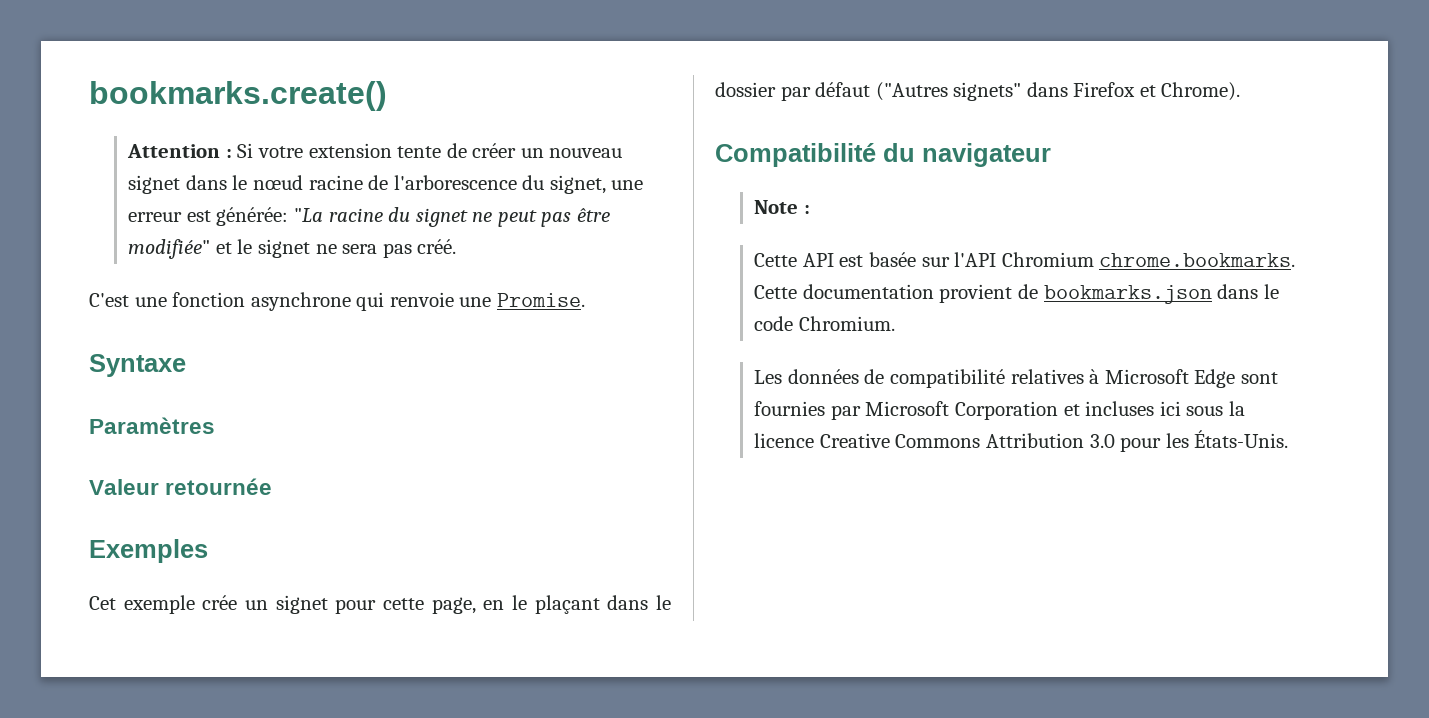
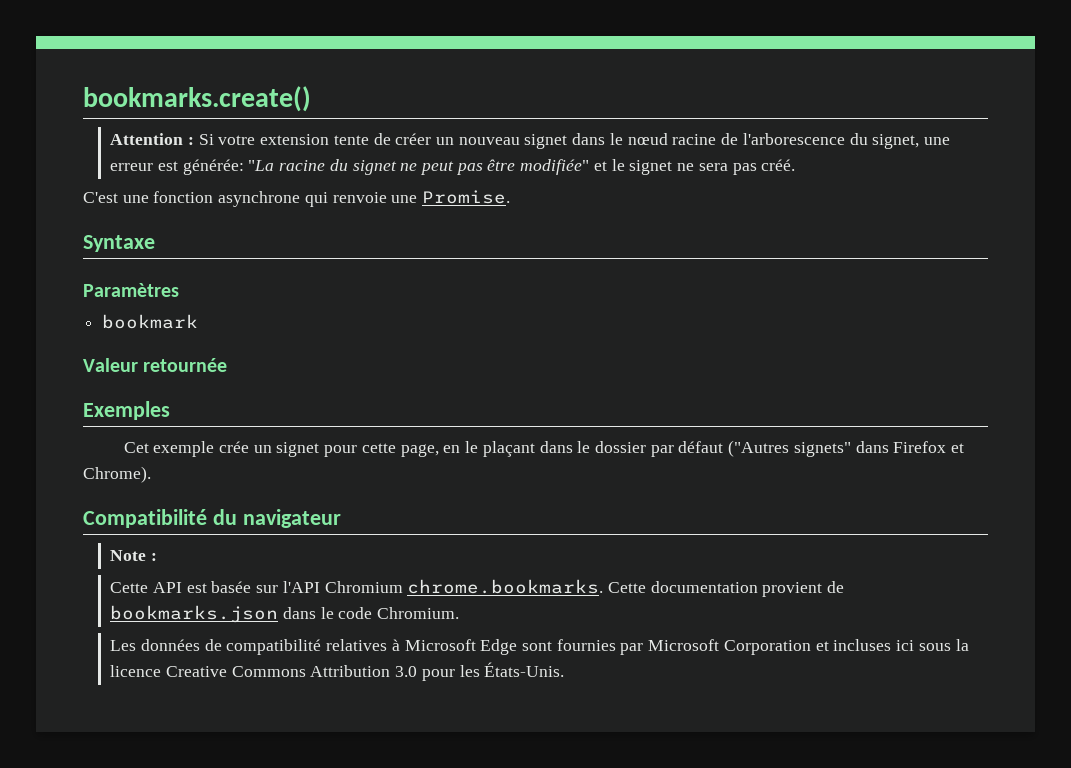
(215, 425) none -> [102,314,199,329] // bookmark

